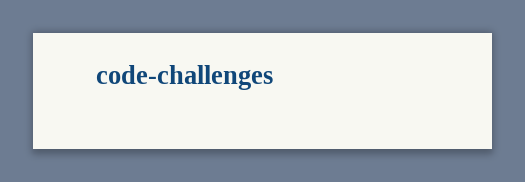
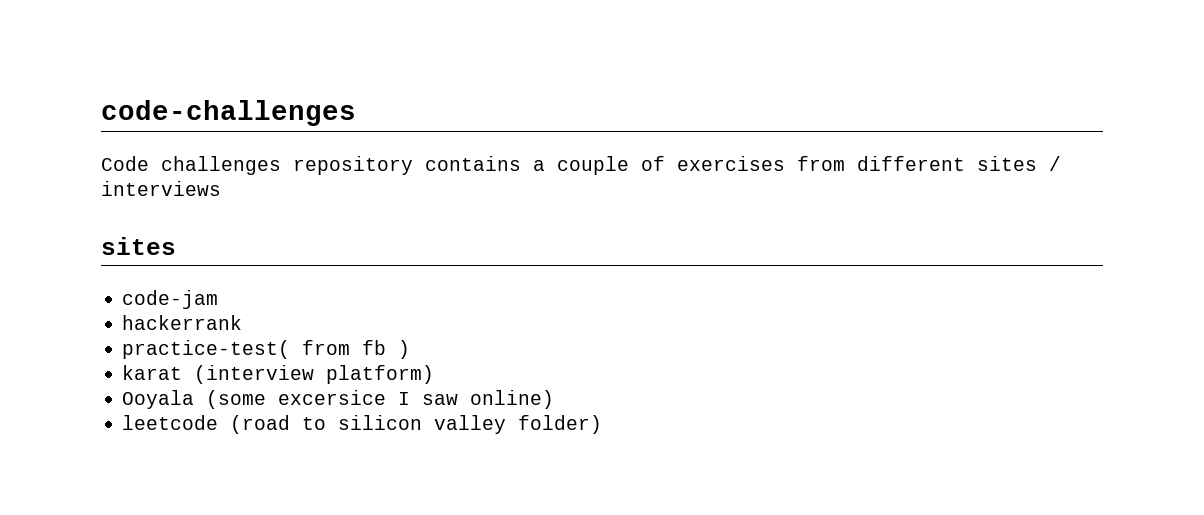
(273, 77) none -> [101,156,1061,175] [101,181,221,196] [101,237,176,255] [122,290,219,309] [122,315,243,330] [122,340,411,359] [122,365,435,384] [122,390,555,409] [122,415,603,434] // Code challenges repository contains a couple of exercises from different sites / interviews // sites // code-jam // hackerrank // practice-test( from fb ) // karat (interview platform) // Ooyala (some excersice I saw online) // leetcode (road to silicon valley folder)

